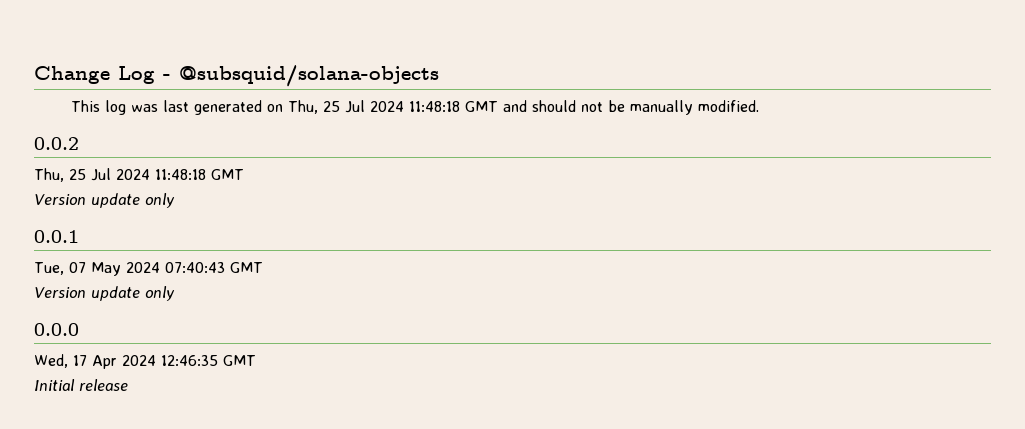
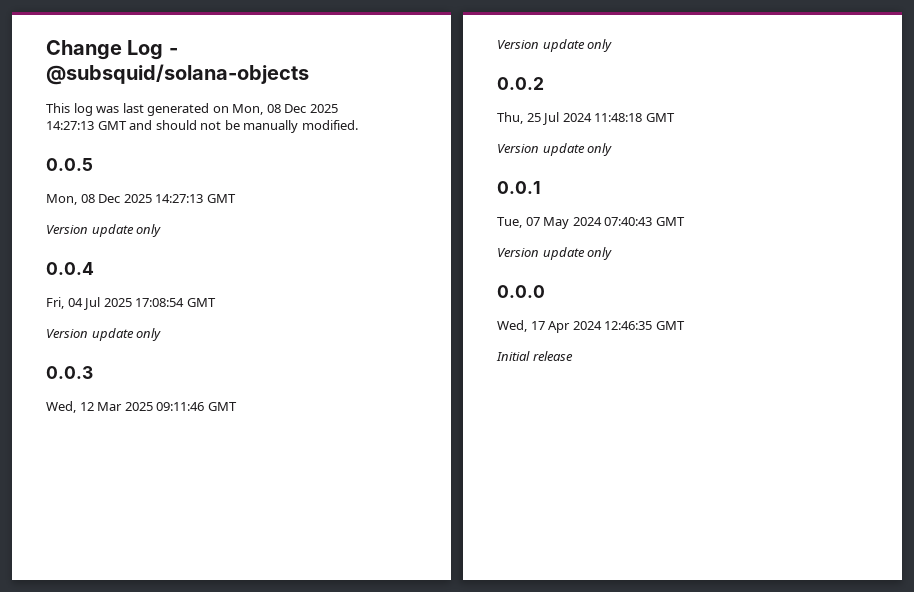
[287,100,460,114] Thu, 25 Jul 2024 11:48:18 -> [232,104,338,115] [46,121,94,130] Mon, 08 Dec 2025 14:27:13
(759, 106) none -> [46,158,93,171] [46,194,236,205] [46,224,162,237] [46,262,94,275] [46,297,216,310] [46,328,162,341] [46,366,93,379] [46,401,237,413] [497,39,613,52] // 0.0.5 // Mon, 08 Dec 2025 14:27:13 GMT // Version update only // 0.0.4 // Fri, 04 Jul 2025 17:08:54 GMT // Version update only // 0.0.3 // Wed, 12 Mar 2025 09:11:46 GMT // Version update only

